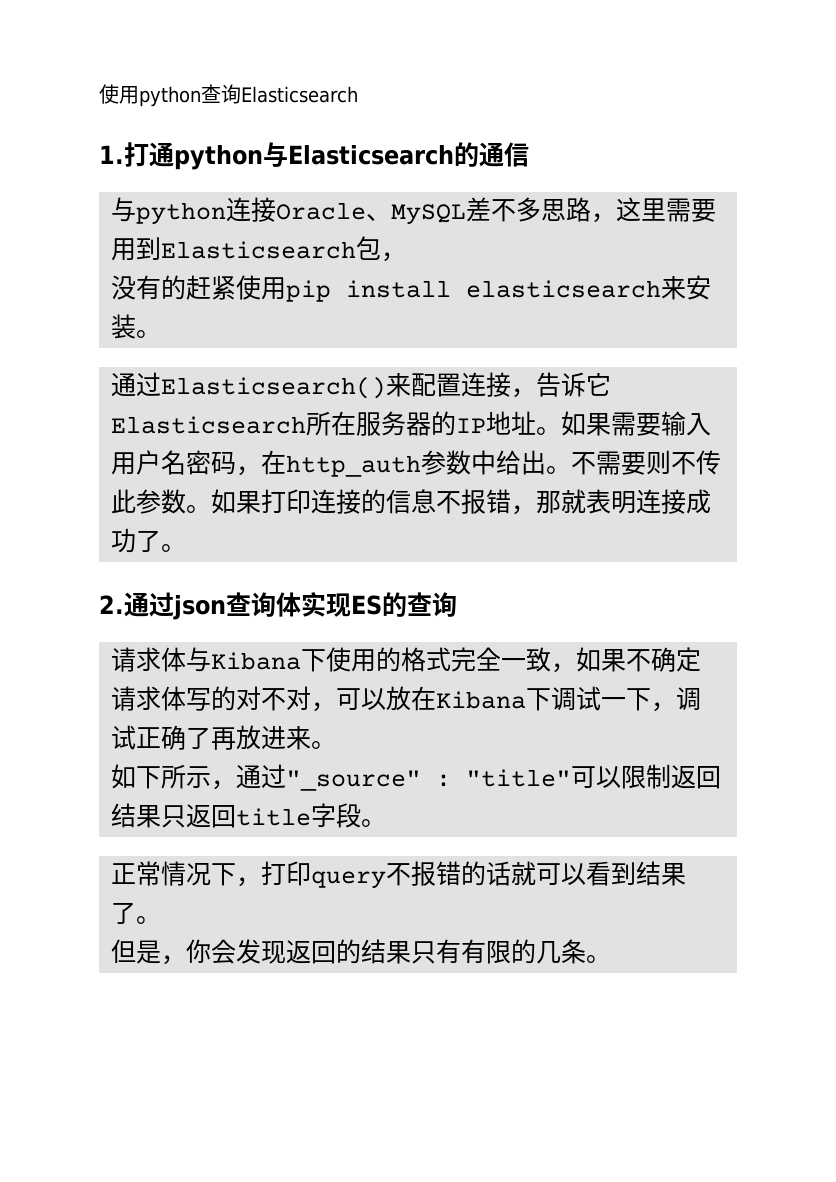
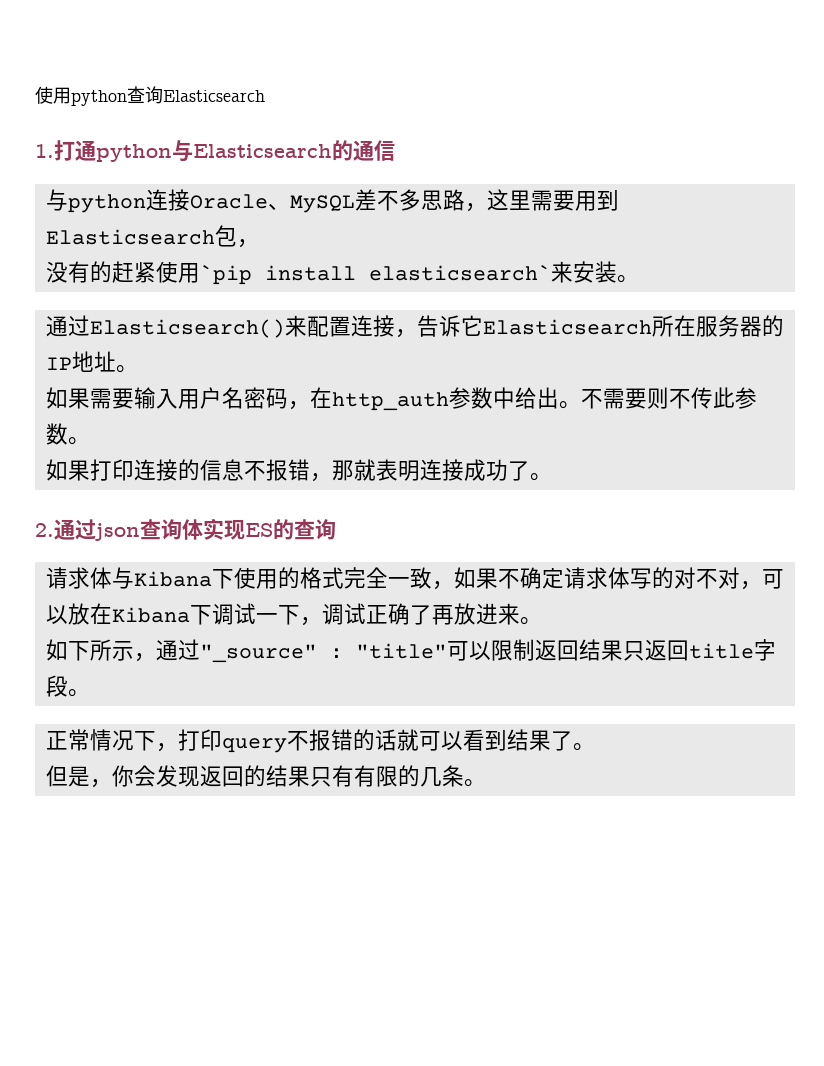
[286,280,661,302] pip install elasticsearch -> [199,265,551,285] `pip install elasticsearch`
(561, 431) none -> (138, 369) //
(211, 509) none -> (90, 441) //

